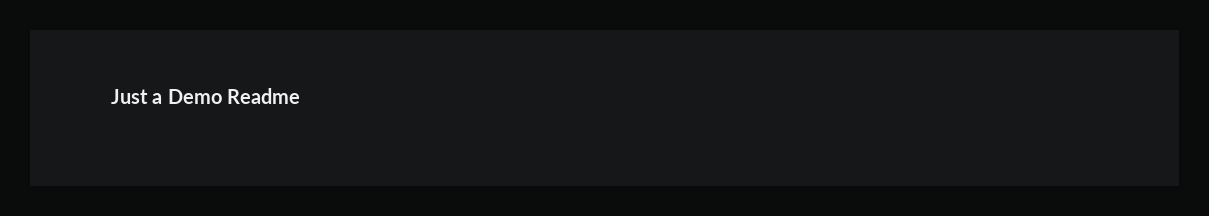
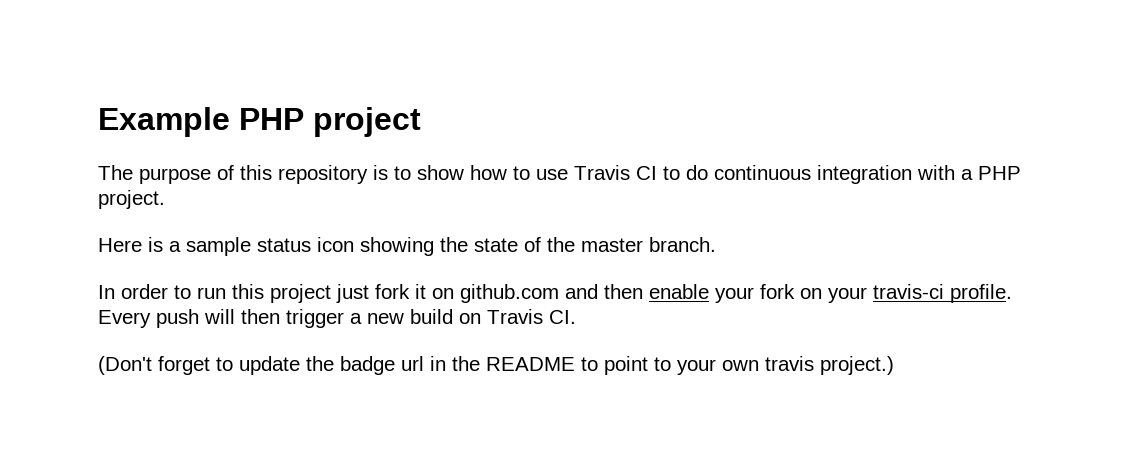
[111,88,300,104] Just a Demo Readme -> [98,107,421,137] [98,165,1021,184] [98,190,165,209] [98,237,716,256] [98,284,1012,303] [98,309,576,328] [98,356,894,375] Example PHP project // The purpose of this repository is to show how to use Travis CI to do continuous integration with a PHP project. // Here is a sample status icon showing the state of the master branch. // In order to run this project just fork it on github.com and then enable your fork on your travis-ci profile. Every push will then trigger a new build on Travis CI. // (Don't forget to update the badge url in the README to point to your own travis project.)

